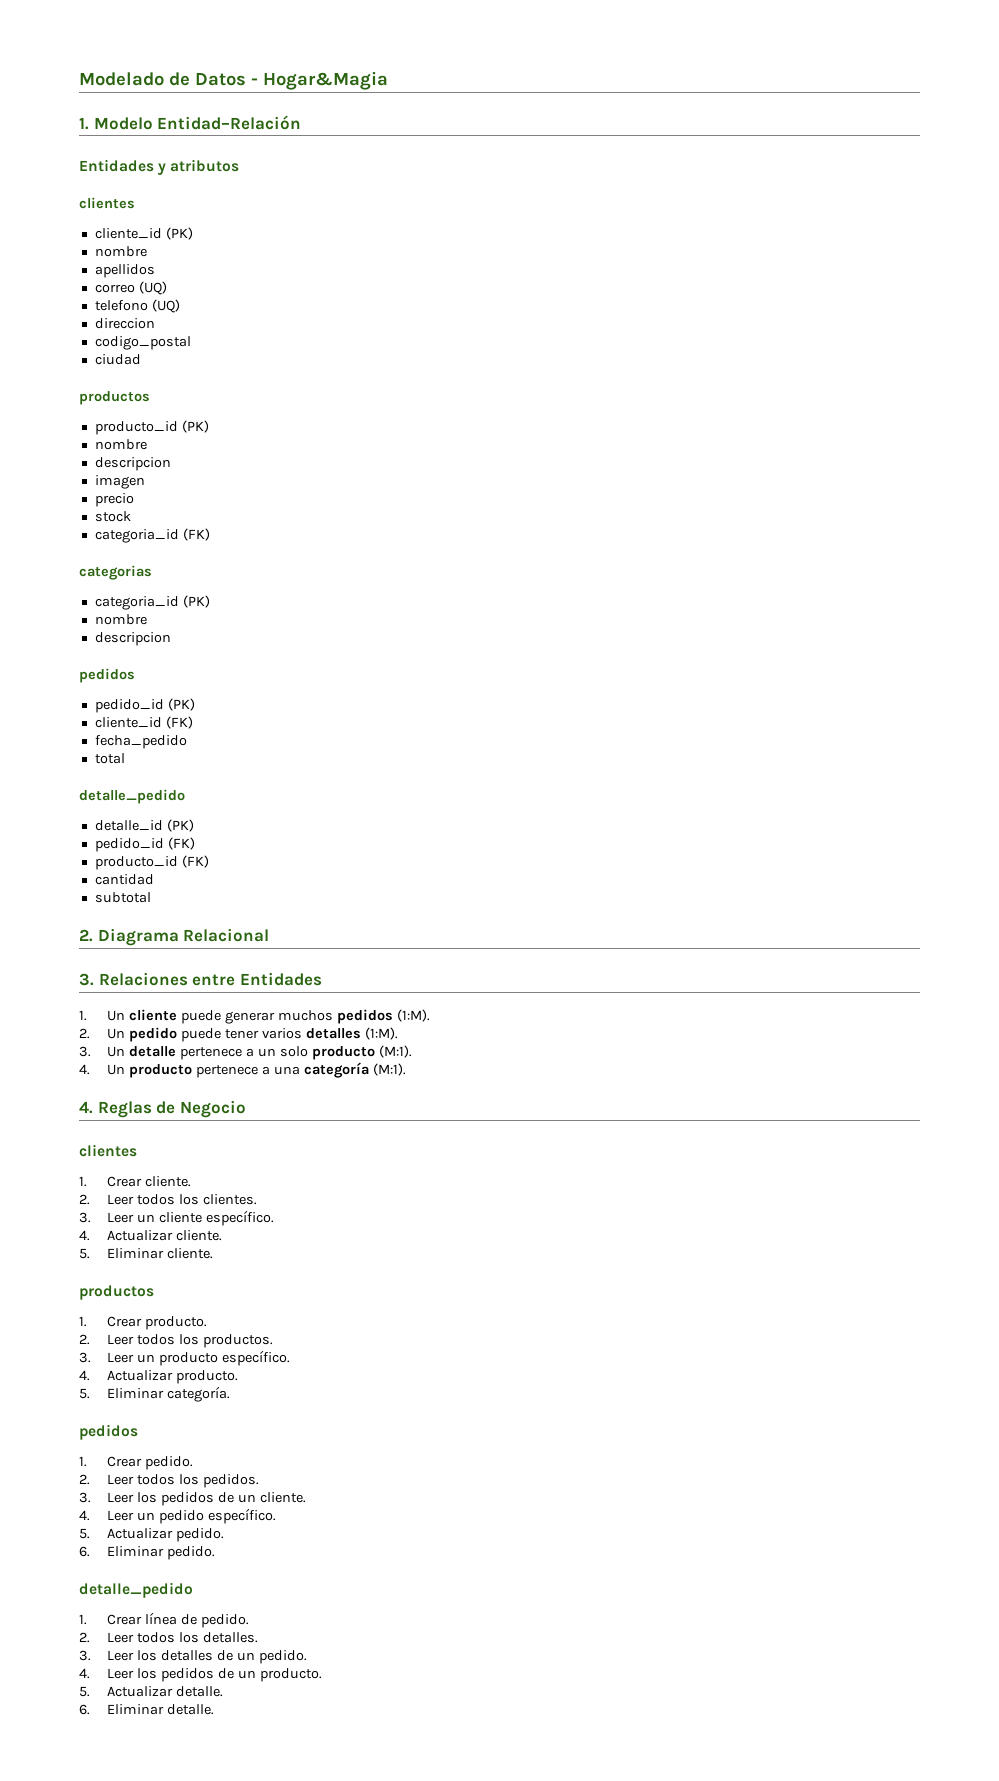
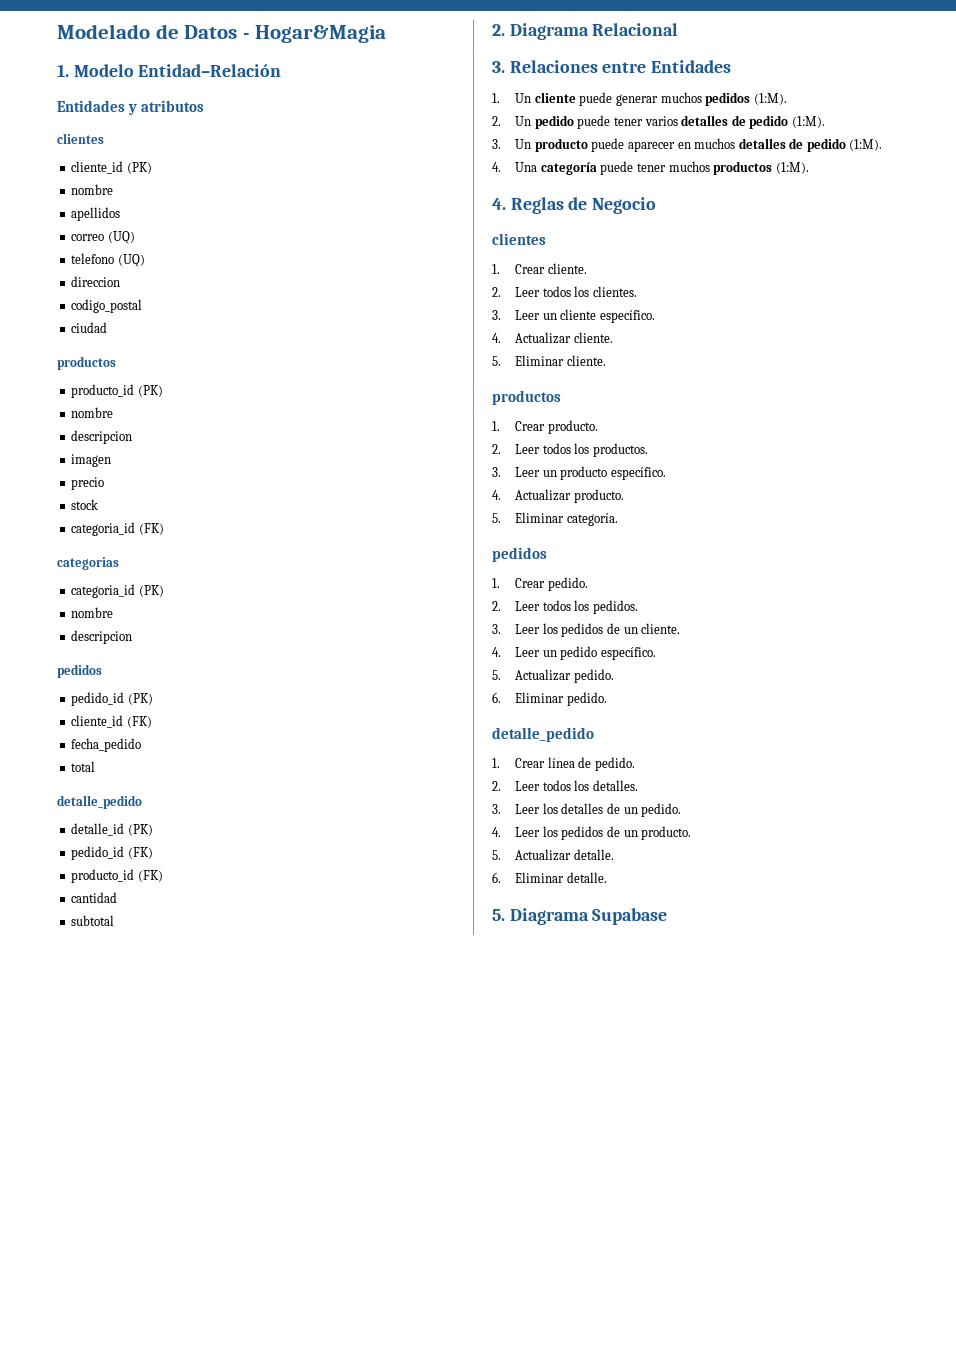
(361, 1033) none -> [731,115,789,129] de pedido
[129,1045,412,1060] [79,1062,406,1078] detalle pertenece a un solo producto (M:1). // 4. Un producto pertenece a una categoría (M:1). -> [534,138,883,152] [492,161,809,175] producto puede aparecer en muchos detalles de pedido (1:M). // 4. Una categoría puede tener muchos productos (1:M).
(215, 1709) none -> [492,908,668,925] // 5. Diagrama Supabase

